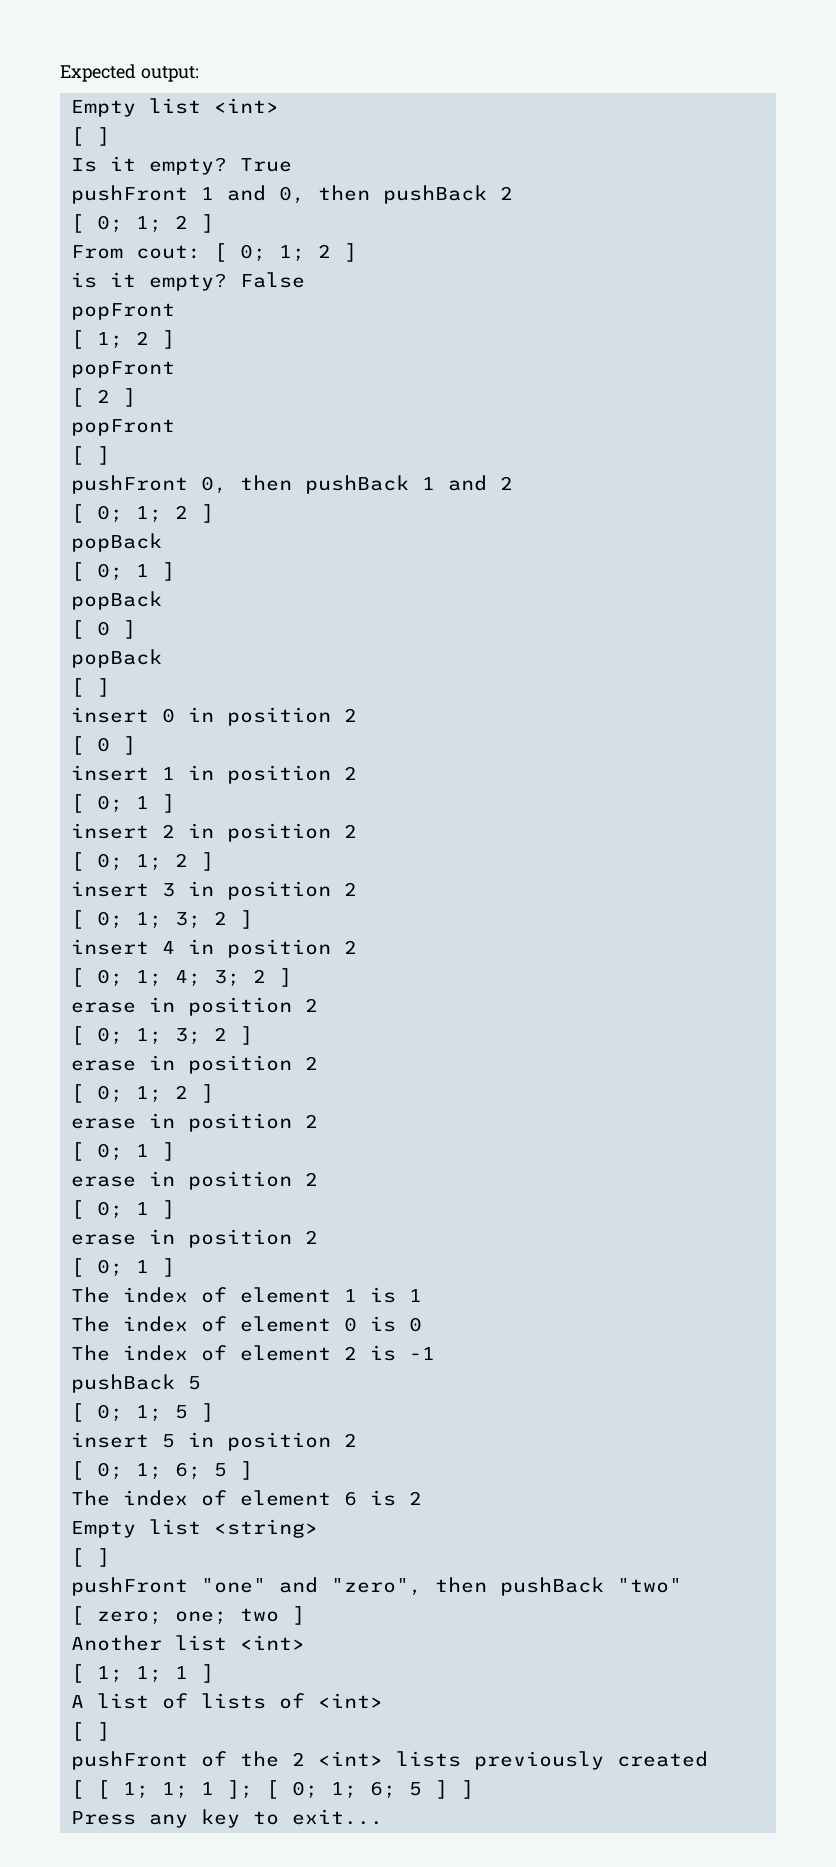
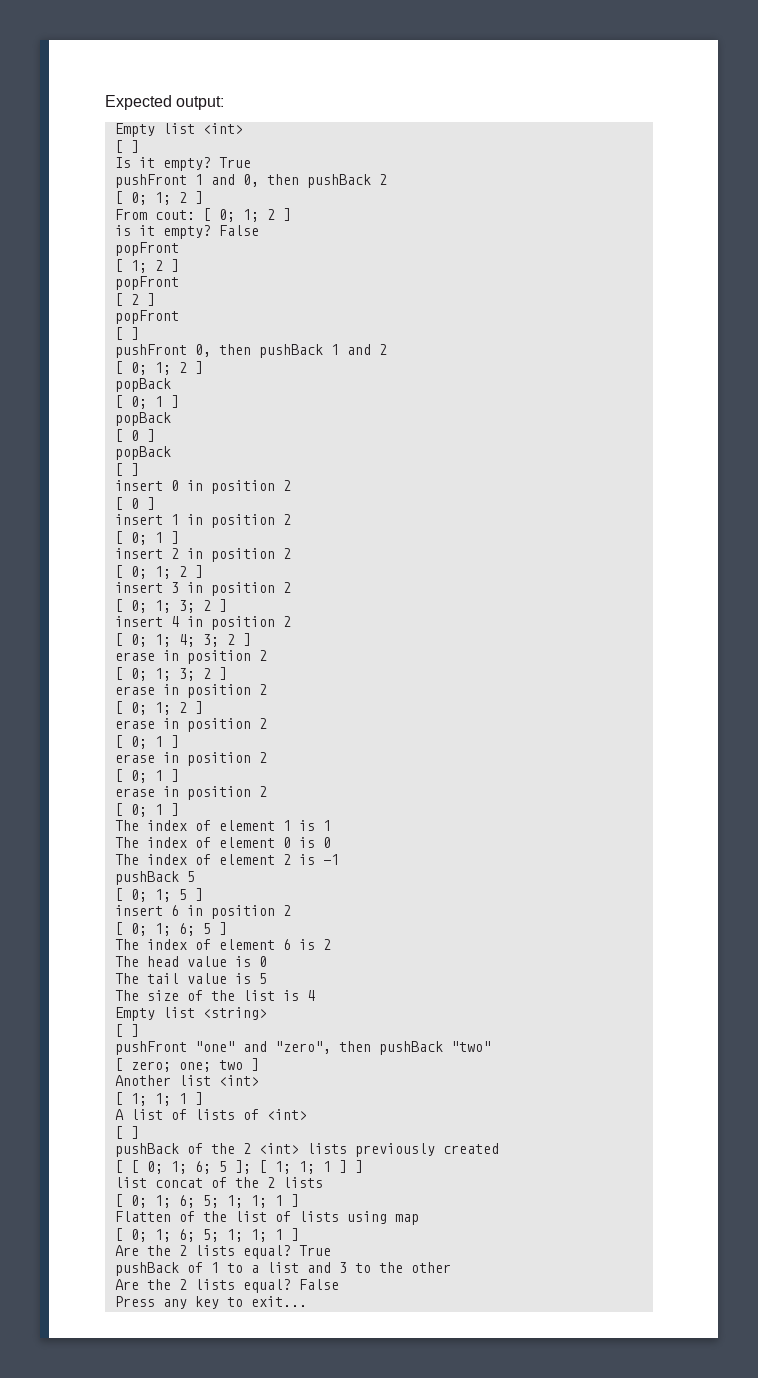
[161,1434,175,1448] 5 -> [170,905,179,916] 6
(422, 1498) none -> [114,956,267,967] [114,973,267,984] [114,990,315,1001] // The head value is 0 // The tail value is 5 // The size of the list is 4
[70,1751,188,1770] pushFront -> [114,1143,179,1157] pushBack
[122,1780,474,1799] 1; 1; 1 ]; [ 0; 1; 6; 5 ] ] -> [146,1160,363,1174] [114,1177,323,1188] [114,1194,299,1208] [114,1211,419,1225] [114,1228,299,1242] [114,1245,331,1259] [114,1262,451,1276] [114,1279,339,1293] 0; 1; 6; 5 ]; [ 1; 1; 1 ] ] // list concat of the 2 lists // [ 0; 1; 6; 5; 1; 1; 1 ] // Flatten of the list of lists using map // [ 0; 1; 6; 5; 1; 1; 1 ] // Are the 2 lists equal? True // pushBack of 1 to a list and 3 to the other // Are the 2 lists equal? False

